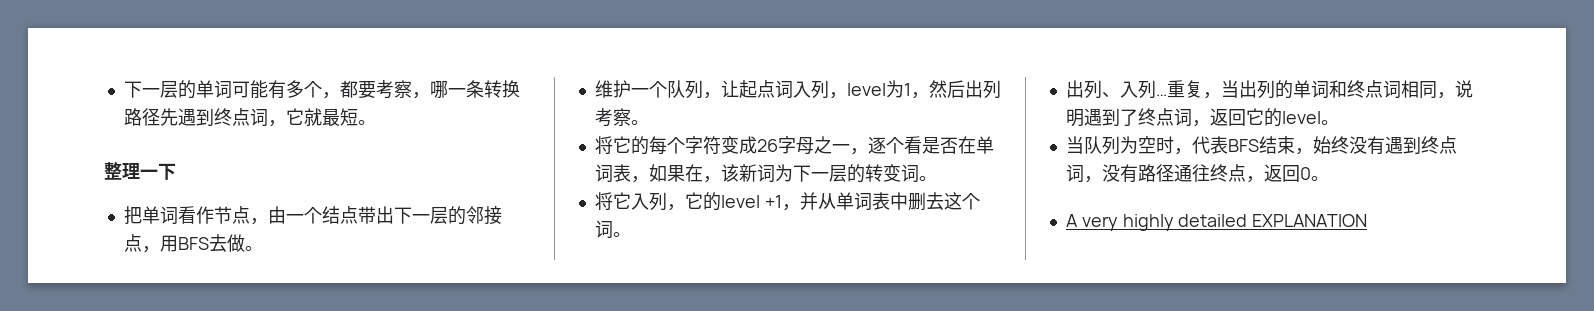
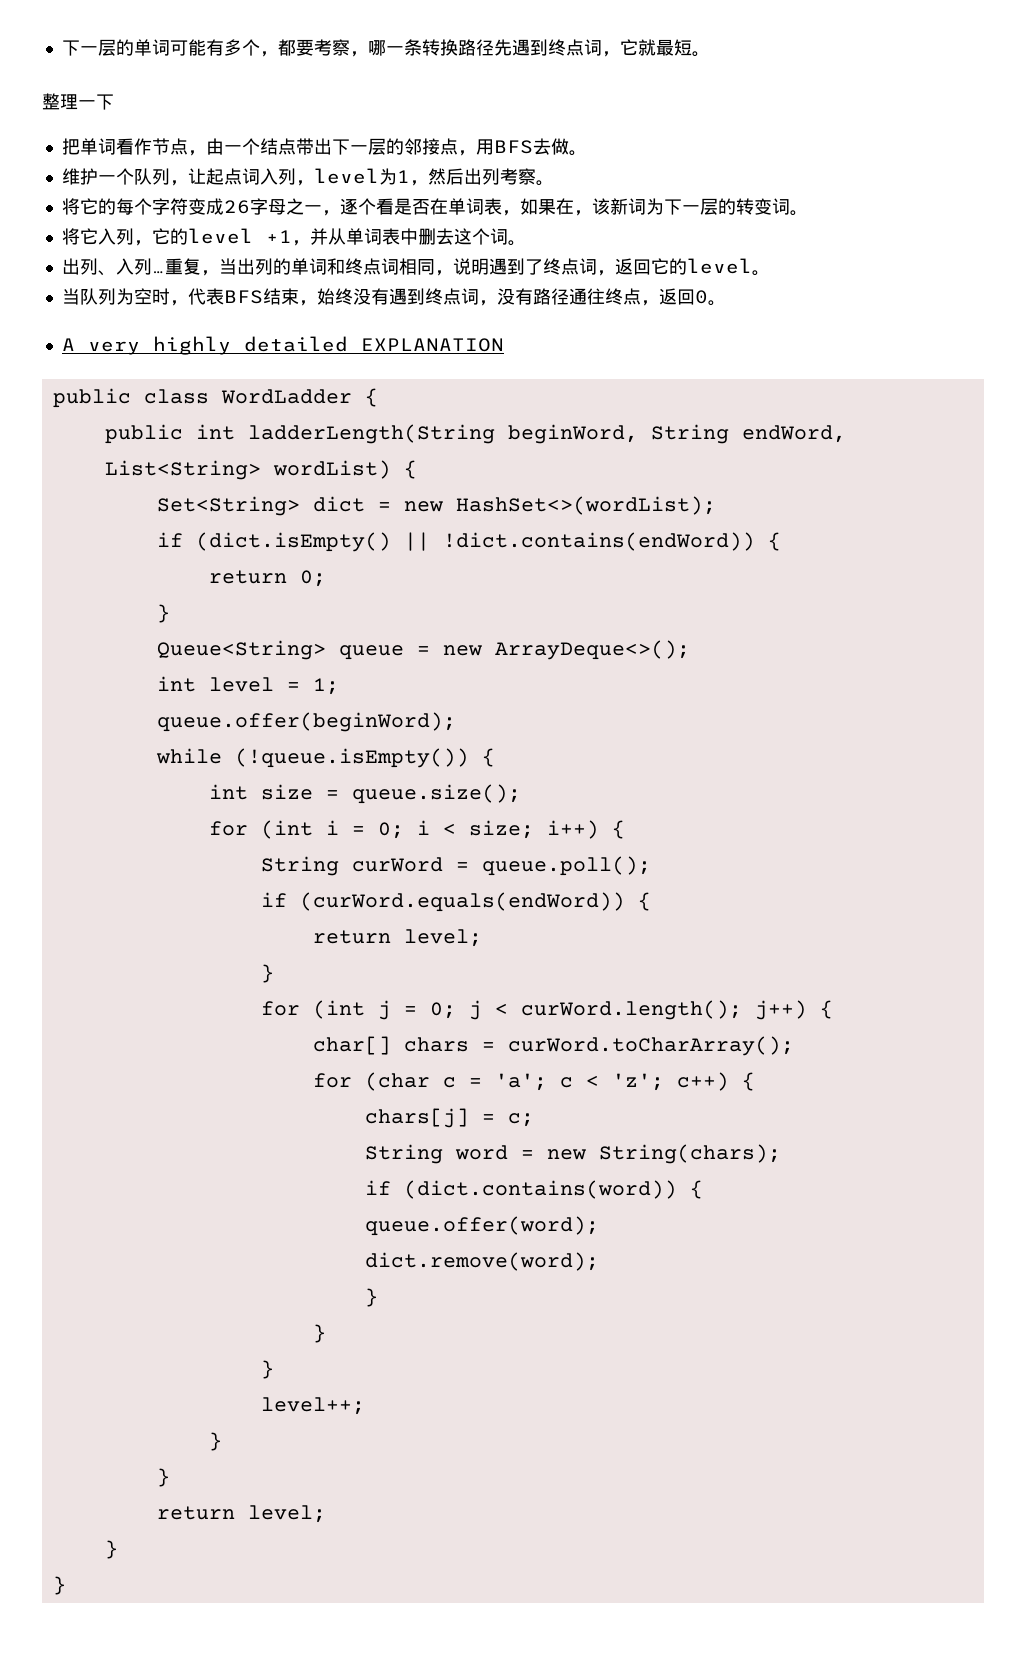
(1368, 220) none -> [52,388,378,408] [104,424,846,444] [104,460,417,480] [156,496,716,516] [156,532,781,552] [208,570,326,587] [156,604,170,623] [156,640,690,660] [156,676,339,695] [156,712,456,732] [155,748,495,768] [208,784,521,804] [208,820,625,839] [260,856,651,876] [260,892,651,912] [312,929,482,947] [260,964,274,983] [260,1000,833,1020] [312,1036,794,1056] [312,1072,755,1091] [364,1108,534,1128] [364,1144,781,1164] [364,1180,703,1199] [364,1216,599,1236] [364,1252,599,1271] [364,1288,378,1307] [312,1324,326,1343] [260,1360,274,1379] [260,1397,365,1415] [208,1432,222,1451] [156,1468,170,1487] [156,1505,326,1523] [104,1540,118,1559] [52,1576,66,1595] // public class WordLadder { // public int ladderLength(String beginWord, String endWord, List<String> wordList) { // Set<String> dict = new HashSet<>(wordList); // if (dict.isEmpty() || !dict.contains(endWord)) { // return 0; // } // Queue<String> queue = new ArrayDeque<>(); // int level = 1; // queue.offer(beginWord); // while (!queue.isEmpty()) { // int size = queue.size(); // for (int i = 0; i < size; i++) { // String curWord = queue.poll(); // if (curWord.equals(endWord)) { // return level; // } // for (int j = 0; j < curWord.length(); j++) { // char[] chars = curWord.toCharArray(); // for (char c = 'a'; c < 'z'; c++) { // chars[j] = c; // String word = new String(chars); // if (dict.contains(word)) { // queue.offer(word); // dict.remove(word); // } // } // } // level++; // } // } // return level; // } // }

